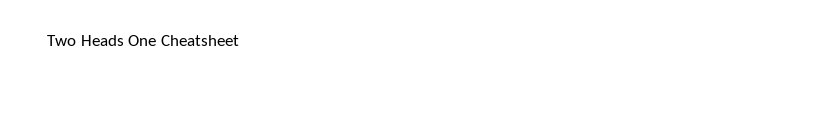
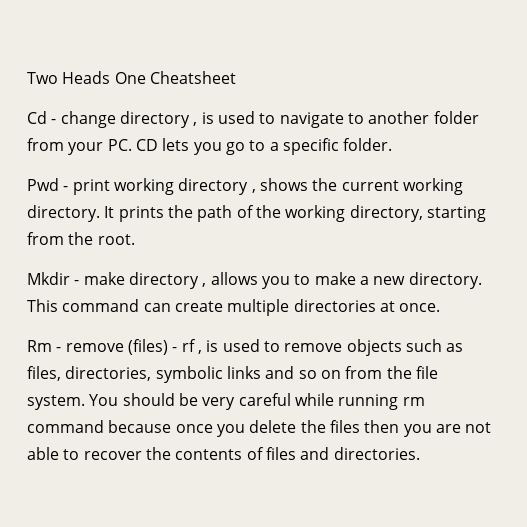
(239, 40) none -> [27,111,479,128] [27,138,393,155] [27,178,463,195] [27,205,486,222] [27,232,135,245] [27,272,482,289] [27,299,441,316] [27,339,464,356] [27,366,438,383] [27,393,425,410] [27,420,492,437] [27,447,420,460] // Cd - change directory , is used to navigate to another folder from your PC. CD lets you go to a specific folder. // Pwd - print working directory , shows the current working directory. It prints the path of the working directory, starting from the root. // Mkdir - make directory , allows you to make a new directory. This command can create multiple directories at once. // Rm - remove (files) - rf , is used to remove objects such as files, directories, symbolic links and so on from the file system. You should be very careful while running rm command because once you delete the files then you are not able to recover the contents of files and directories.

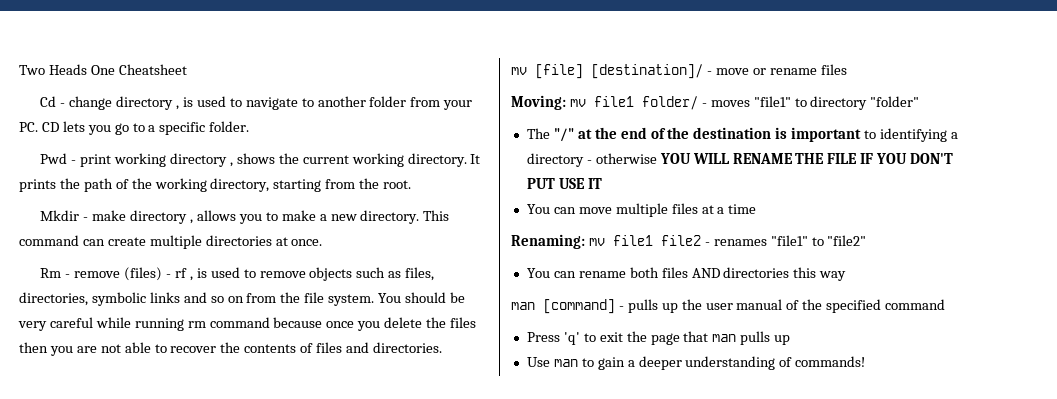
(420, 453) none -> [511,64,847,79] [511,95,920,110] [526,127,958,142] [526,153,954,167] [526,178,602,189] [526,203,757,217] [511,234,867,249] [526,267,847,281] [511,299,946,314] [526,331,791,345] [526,356,866,370] // mv [file] [destination]/ - move or rename files // Moving: mv file1 folder/ - moves "file1" to directory "folder" // The "/" at the end of the destination is important to identifying a directory - otherwise YOU WILL RENAME THE FILE IF YOU DON'T PUT USE IT // You can move multiple files at a time // Renaming: mv file1 file2 - renames "file1" to "file2" // You can rename both files AND directories this way // man [command] - pulls up the user manual of the specified command // Press 'q' to exit the page that man pulls up // Use man to gain a deeper understanding of commands!

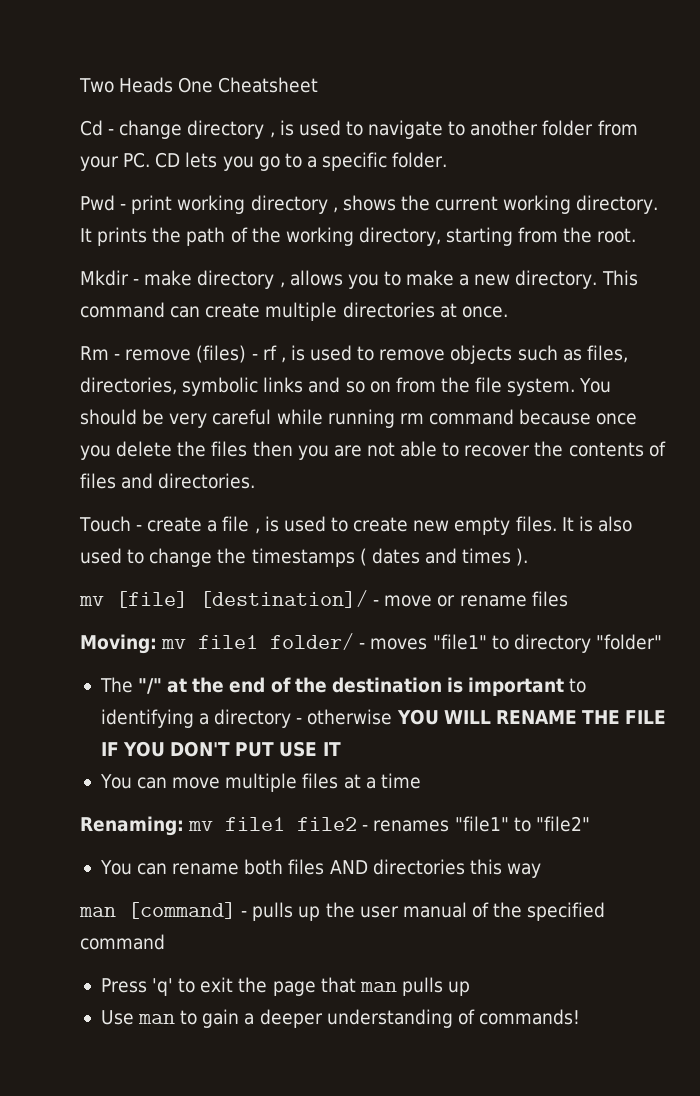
(442, 347) none -> [79,516,632,535] [80,548,529,567] // Touch - create a file , is used to create new empty files. It is also used to change the timestamps ( dates and times ).

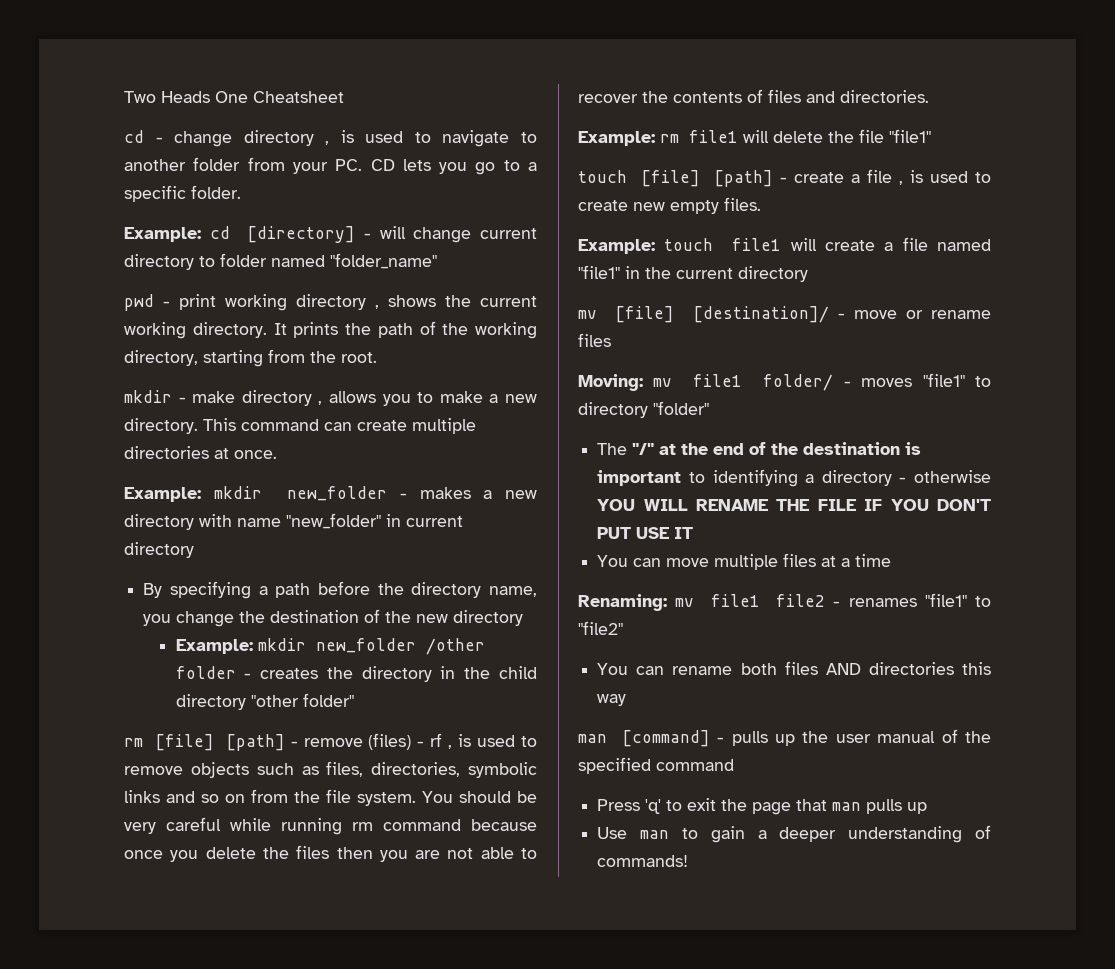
[80,120,103,136] Cd -> [124,130,144,143] cd
[80,195,115,211] Pwd -> [124,226,537,243] [124,253,437,270] [124,294,154,311] Example: cd [directory] - will change current directory to folder named "folder_name" // pwd
[80,270,129,286] Mkdir -> [124,390,172,403] mkdir
[80,346,109,360] Rm -> [124,486,537,502] [124,513,463,530] [124,542,194,558] [143,581,537,599] [143,609,524,627] [175,638,485,655] [175,666,537,682] [175,693,354,710] [124,734,285,751] Example: mkdir new_folder - makes a new directory with name "new_folder" in current directory // By specifying a path before the directory name, you change the destination of the new directory // Example: mkdir new_folder /other folder - creates the directory in the child directory "other folder" // rm [file] [path]
[79,516,131,532] Touch -> [578,129,931,146] [578,170,773,187] Example: rm file1 will delete the file "file1" // touch [file] [path]
[561,516,632,532] [80,548,529,567] It is also used to change the timestamps ( dates and times ). -> [578,237,991,254] [578,265,808,282] // Example: touch file1 will create a file named "file1" in the current directory

